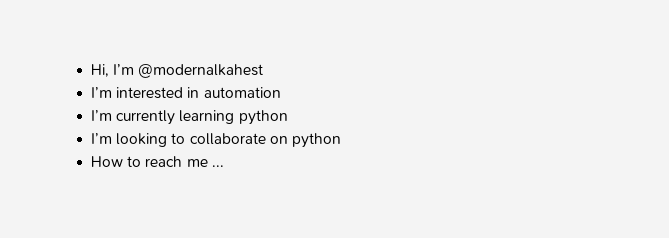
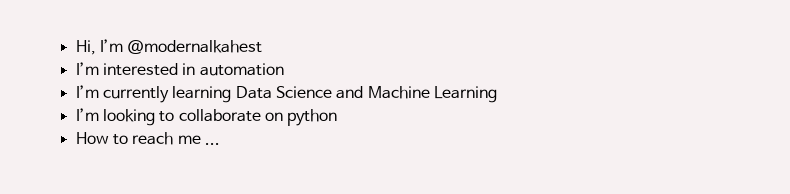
[238,110,288,125] python -> [235,86,497,103] Data Science and Machine Learning

